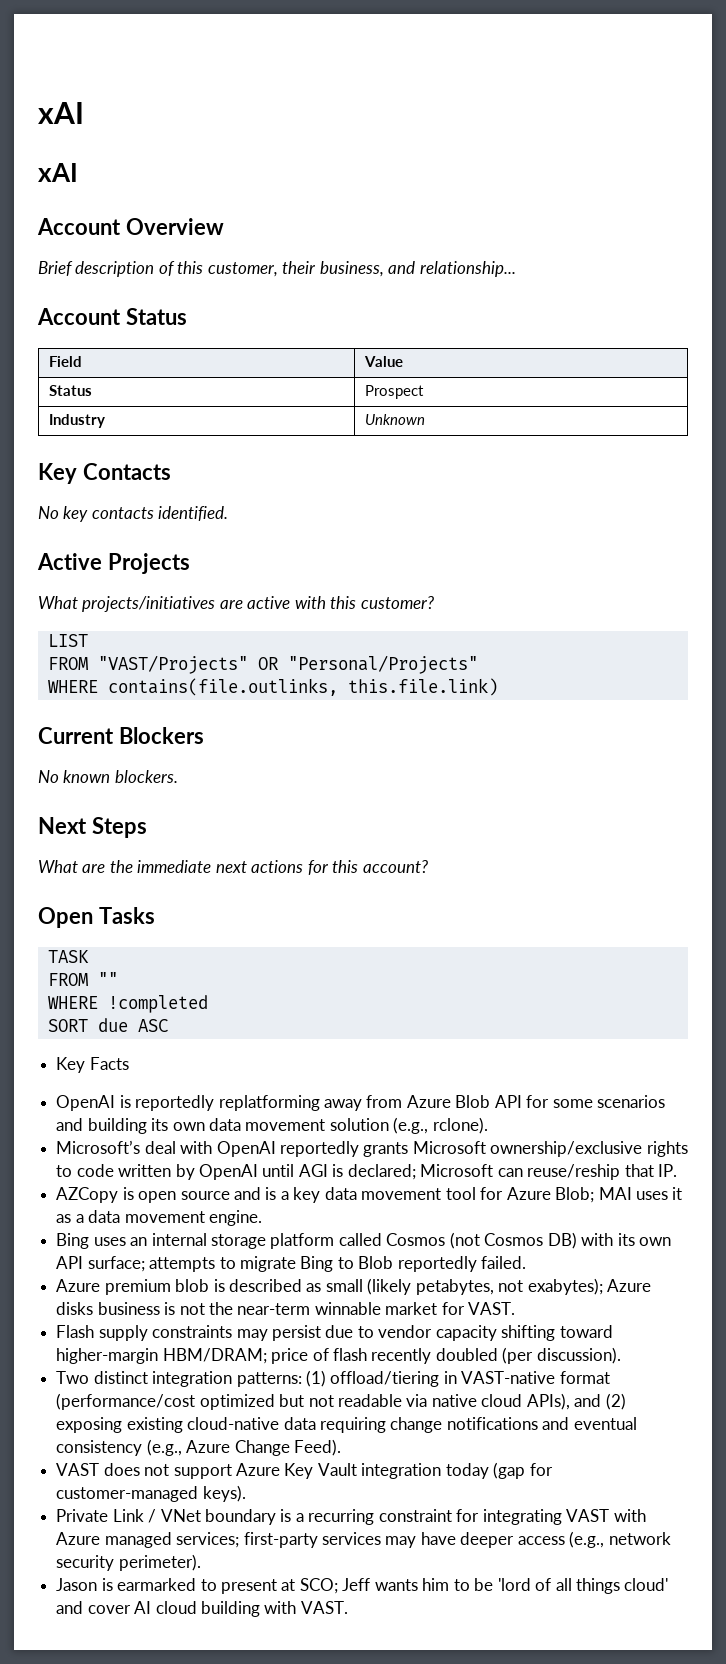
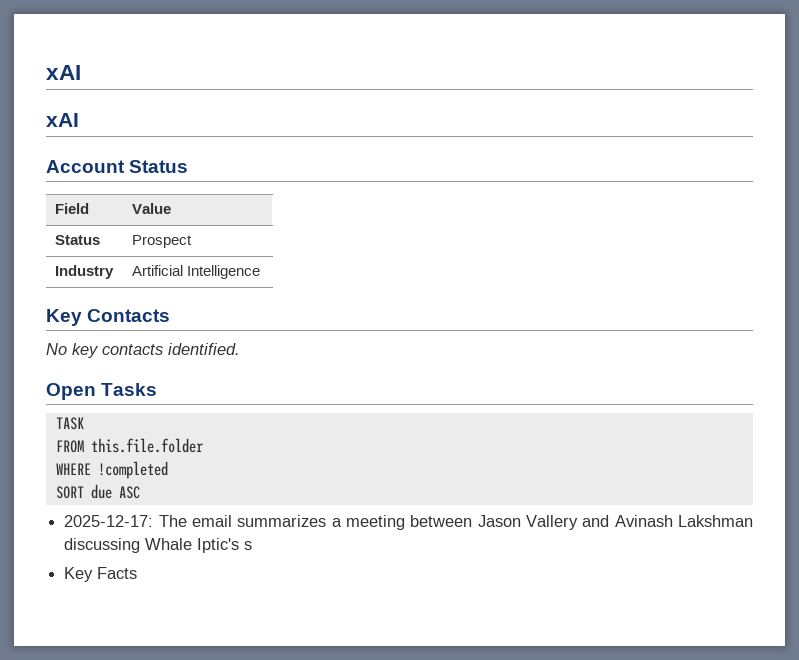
[37,218,224,235] [38,261,516,277] // Account Overview // Brief description of this customer, their business, and relationship... -> (79, 120) none
[365,414,426,425] Unknown -> [132,265,261,279] Artificial Intelligence
[37,553,190,574] [38,596,434,612] [47,634,88,647] [47,655,478,674] [47,678,498,696] [38,727,204,744] [38,770,178,783] [38,817,147,838] [38,860,428,875] // Active Projects // What projects/initiatives are active with this customer? // LIST // FROM "VAST/Projects" OR "Personal/Projects" // WHERE contains(file.outlinks, this.file.link) // Current Blockers // No known blockers. // Next Steps // What are the immediate next actions for this account? -> (240, 349) none
[97,972,118,986] "" -> [90,438,204,453] this.file.folder
[56,1057,129,1073] [56,1095,666,1111] [56,1117,488,1134] [56,1140,688,1157] [56,1164,678,1180] [56,1187,683,1203] [56,1210,262,1226] [56,1232,672,1249] [56,1256,527,1272] [56,1278,652,1295] [56,1302,516,1315] [56,1325,613,1341] [56,1347,621,1364] [56,1370,610,1387] [56,1393,626,1410] [56,1417,637,1433] [56,1439,341,1456] [56,1462,553,1479] [56,1485,246,1502] [56,1509,646,1525] [56,1531,671,1548] [56,1554,201,1571] [56,1578,669,1594] [56,1601,348,1617] Key Facts // OpenAI is reportedly replatforming away from Azure Blob API for some scenarios and building its own data movement solution (e.g., rclone). // Microsoft’s deal with OpenAI reportedly grants Microsoft ownership/exclusive rights to code written by OpenAI until AGI is declared; Microsoft can reuse/reship that IP. // AZCopy is open source and is a key data movement tool for Azure Blob; MAI uses it as a data movement engine. // Bing uses an internal storage platform called Cosmos (not Cosmos DB) with its own API surface; attempts to migrate Bing to Blob reportedly failed. // Azure premium blob is described as small (likely petabytes, not exabytes); Azure disks business is not the near-term winnable market for VAST. // Flash supply constraints may persist due to vendor capacity shifting toward higher-margin HBM/DRAM; price of flash recently doubled (per discussion). // Two distinct integration patterns: (1) offload/tiering in VAST-native format (performance/cost optimized but not readable via native cloud APIs), and (2) exposing existing cloud-native data requiring change notifications and eventual consistency (e.g., Azure Change Feed). // VAST does not support Azure Key Vault integration today (gap for customer-managed keys). // Private Link / VNet boundary is a recurring constraint for integrating VAST with Azure managed services; first-party services may have deeper access (e.g., network security perimeter). // Jason is earmarked to present at SCO; Jeff wants him to be 'lord of all things cloud' and cover AI cloud building with VAST. -> [64,515,754,530] [64,538,253,553] [64,567,138,582] 2025-12-17: The email summarizes a meeting between Jason Vallery and Avinash Lakshman discussing Whale Iptic's s // Key Facts

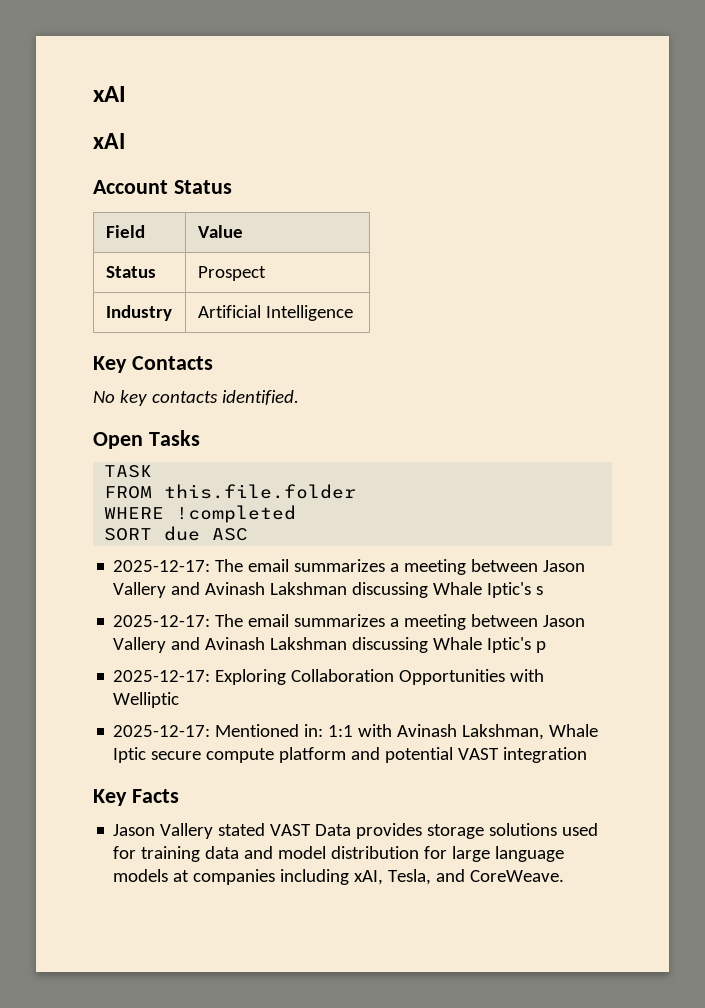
[64,567,138,582] Key Facts -> [113,614,586,630] [113,637,547,653] [113,669,545,685] [113,692,180,708] [113,724,599,740] [113,747,588,763] [93,789,179,806] [113,823,599,839] [113,846,565,862] [113,869,565,885] 2025-12-17: The email summarizes a meeting between Jason Vallery and Avinash Lakshman discussing Whale Iptic's p // 2025-12-17: Exploring Collaboration Opportunities with Welliptic // 2025-12-17: Mentioned in: 1:1 with Avinash Lakshman, Whale Iptic secure compute platform and potential VAST integration // Key Facts // Jason Vallery stated VAST Data provides storage solutions used for training data and model distribution for large language models at companies including xAI, Tesla, and CoreWeave.

